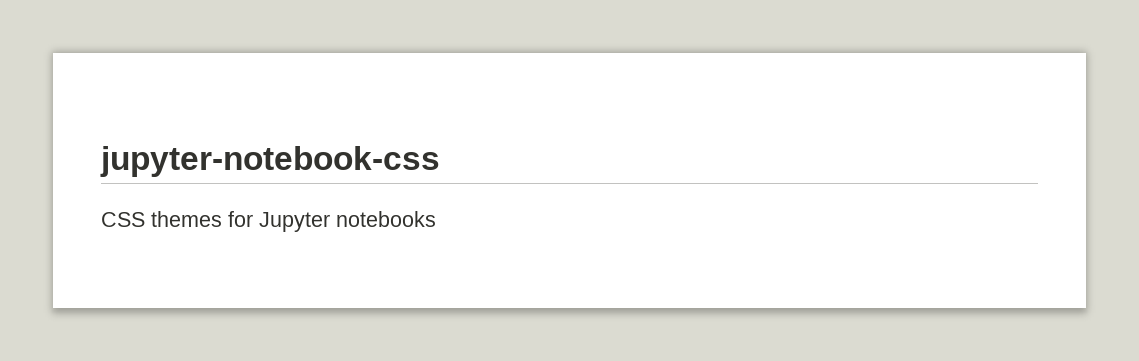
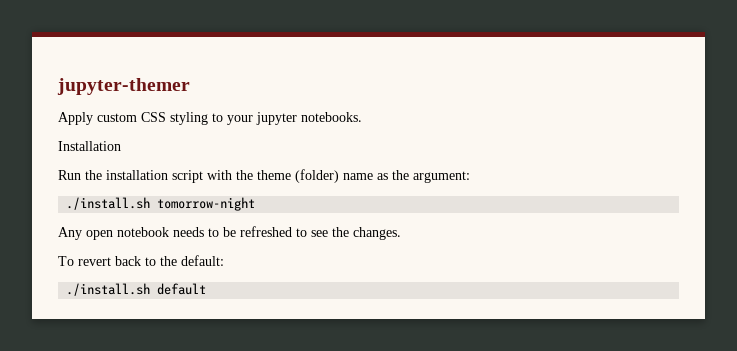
[100,146,440,177] [101,211,436,232] jupyter-notebook-css // CSS themes for Jupyter notebooks -> [57,78,190,95] [58,112,362,125] [58,141,121,151] [58,169,470,183] [66,197,256,211] [58,226,401,240] [58,255,224,266] [66,283,207,296] jupyter-themer // Apply custom CSS styling to your jupyter notebooks. // Installation // Run the installation script with the theme (folder) name as the argument: // ./install.sh tomorrow-night // Any open notebook needs to be refreshed to see the changes. // To revert back to the default: // ./install.sh default

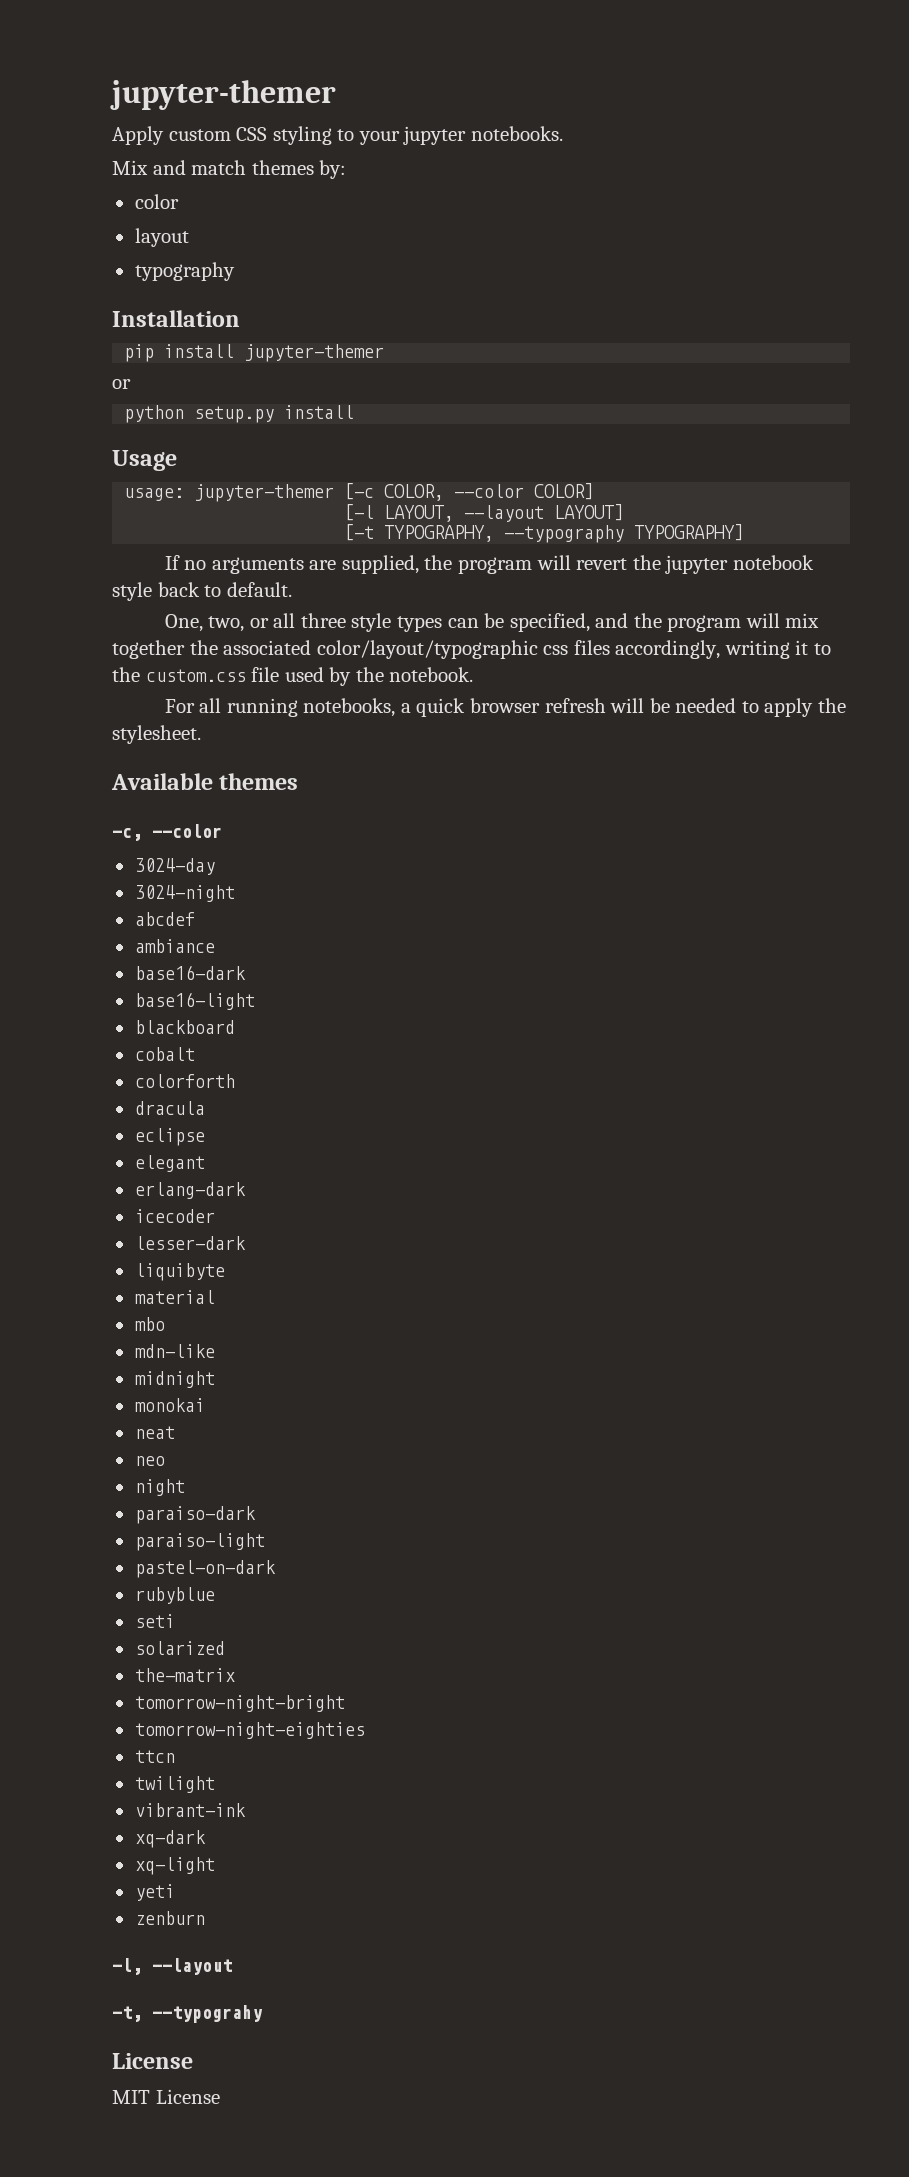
[58,141,121,151] [58,169,470,183] [66,197,256,211] [58,226,401,240] [58,255,224,266] [66,283,207,296] Installation // Run the installation script with the theme (folder) name as the argument: // ./install.sh tomorrow-night // Any open notebook needs to be refreshed to see the changes. // To revert back to the default: // ./install.sh default -> [112,160,347,179] [134,194,179,209] [134,228,189,247] [134,262,235,281] [112,310,240,327] [124,344,385,362] [112,379,131,389] [124,405,355,423] [112,450,177,471] [124,483,595,502] [344,504,625,522] [344,524,745,543] [164,555,814,574] [112,582,292,601] [164,613,820,632] [112,640,831,659] [112,667,474,686] [164,698,846,717] [112,725,201,744] [111,773,299,790] [112,824,222,841] [134,858,215,875] [134,885,235,902] [134,912,195,926] [134,939,215,953] [134,965,246,980] [134,992,255,1010] [134,1020,235,1034] [134,1047,195,1061] [134,1074,235,1088] [134,1101,205,1115] [134,1128,205,1146] [134,1155,205,1172] [134,1182,246,1199] [134,1209,215,1223] [134,1236,246,1250] [134,1263,225,1281] [134,1290,215,1304] [134,1317,165,1331] [134,1344,215,1358] [134,1371,215,1388] [134,1398,205,1412] [134,1426,175,1439] [134,1456,165,1466] [134,1479,185,1496] [134,1506,256,1524] [134,1533,265,1551] [134,1560,276,1578] [134,1587,215,1604] [134,1614,175,1628] [134,1641,225,1655] [134,1668,235,1682] [134,1695,345,1712] [134,1722,365,1739] [134,1750,175,1763] [134,1776,215,1793] [134,1803,246,1817] [134,1830,206,1848] [134,1857,215,1875] [134,1884,175,1901] [134,1911,205,1925] [112,1958,232,1975] [112,2005,263,2023] [112,2053,193,2069] [112,2089,220,2104] Mix and match themes by: // color // layout // typography // Installation // pip install jupyter-themer // or // python setup.py install // Usage // usage: jupyter-themer [-c COLOR, --color COLOR] // [-l LAYOUT, --layout LAYOUT] // [-t TYPOGRAPHY, --typography TYPOGRAPHY] // If no arguments are supplied, the program will revert the jupyter notebook style back to default. // One, two, or all three style types can be specified, and the program will mix together the associated color/layout/typographic css files accordingly, writing it to the custom.css file used by the notebook. // For all running notebooks, a quick browser refresh will be needed to apply the stylesheet. // Available themes // -c, --color // 3024-day // 3024-night // abcdef // ambiance // base16-dark // base16-light // blackboard // cobalt // colorforth // dracula // eclipse // elegant // erlang-dark // icecoder // lesser-dark // liquibyte // material // mbo // mdn-like // midnight // monokai // neat // neo // night // paraiso-dark // paraiso-light // pastel-on-dark // rubyblue // seti // solarized // the-matrix // tomorrow-night-bright // tomorrow-night-eighties // ttcn // twilight // vibrant-ink // xq-dark // xq-light // yeti // zenburn // -l, --layout // -t, --typograhy // License // MIT License

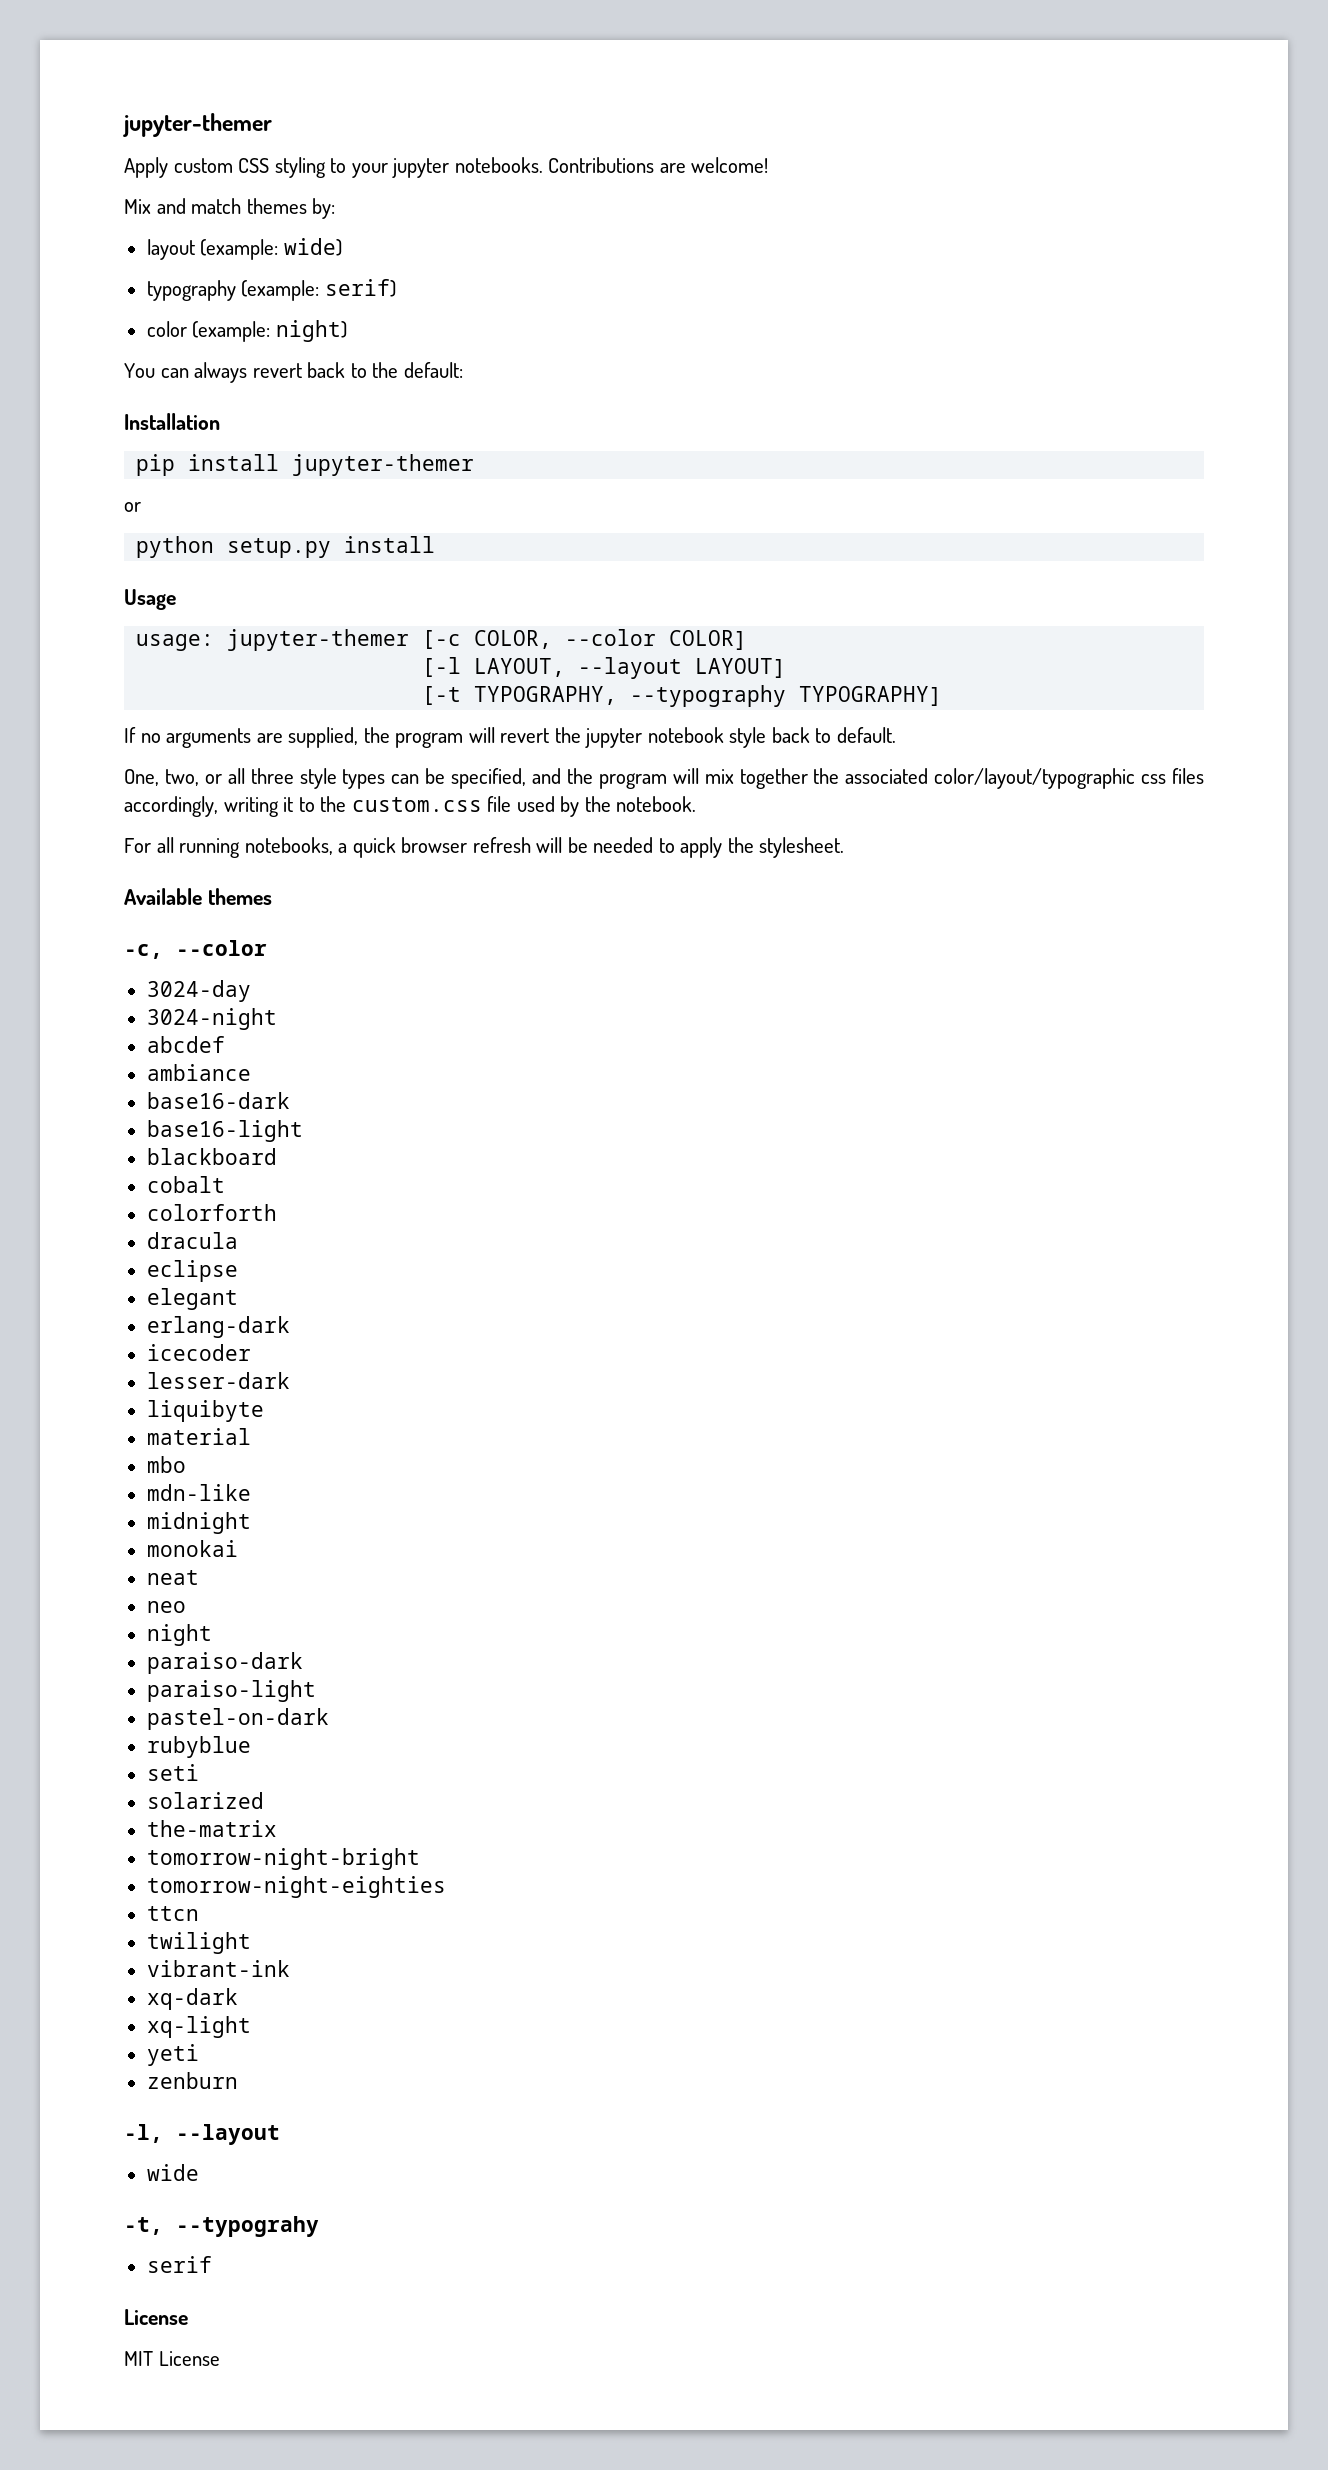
(563, 133) none -> [548,157,769,173] Contributions are welcome!
[134,194,179,209] // color -> (336, 208) none
(189, 237) none -> [200,238,342,260] (example: wide)
(235, 271) none -> [241,279,396,301] [146,320,347,342] [124,362,463,383] (example: serif) // color (example: night) // You can always revert back to the default:
(232, 1966) none -> [146,2164,199,2181] // wide
(263, 2014) none -> [146,2256,212,2273] // serif

